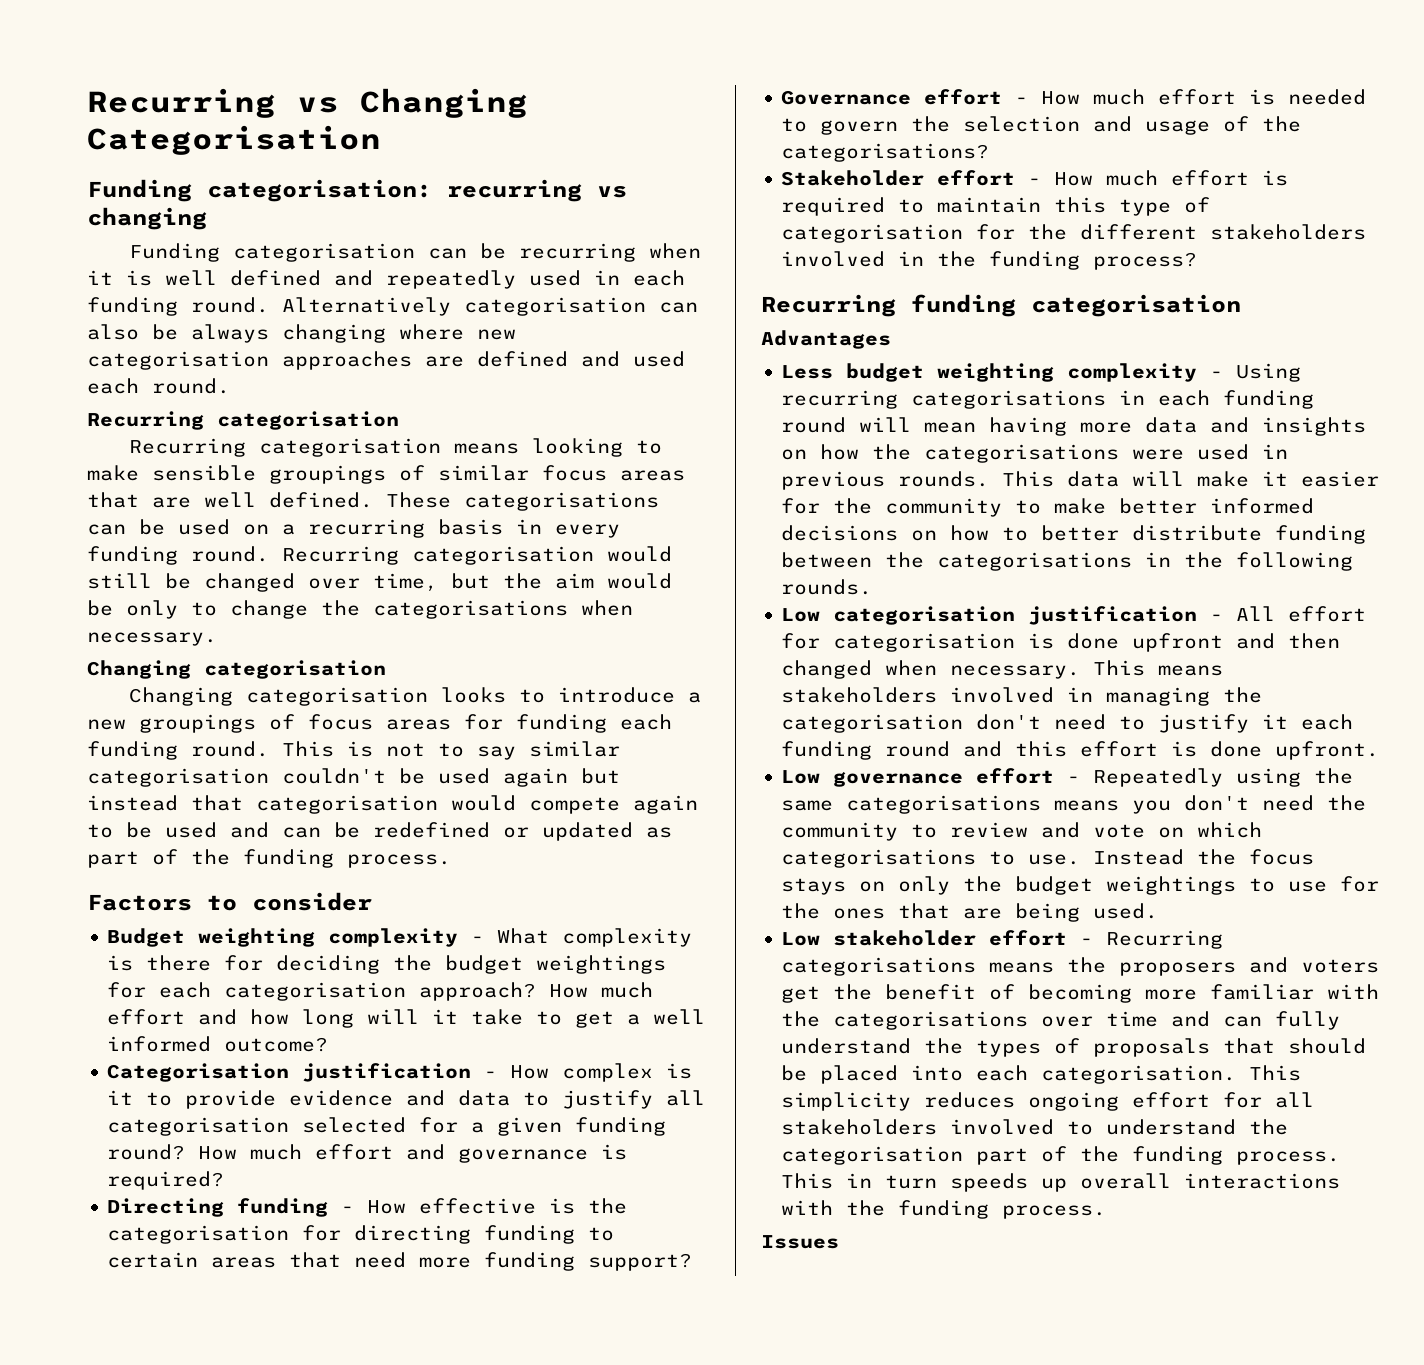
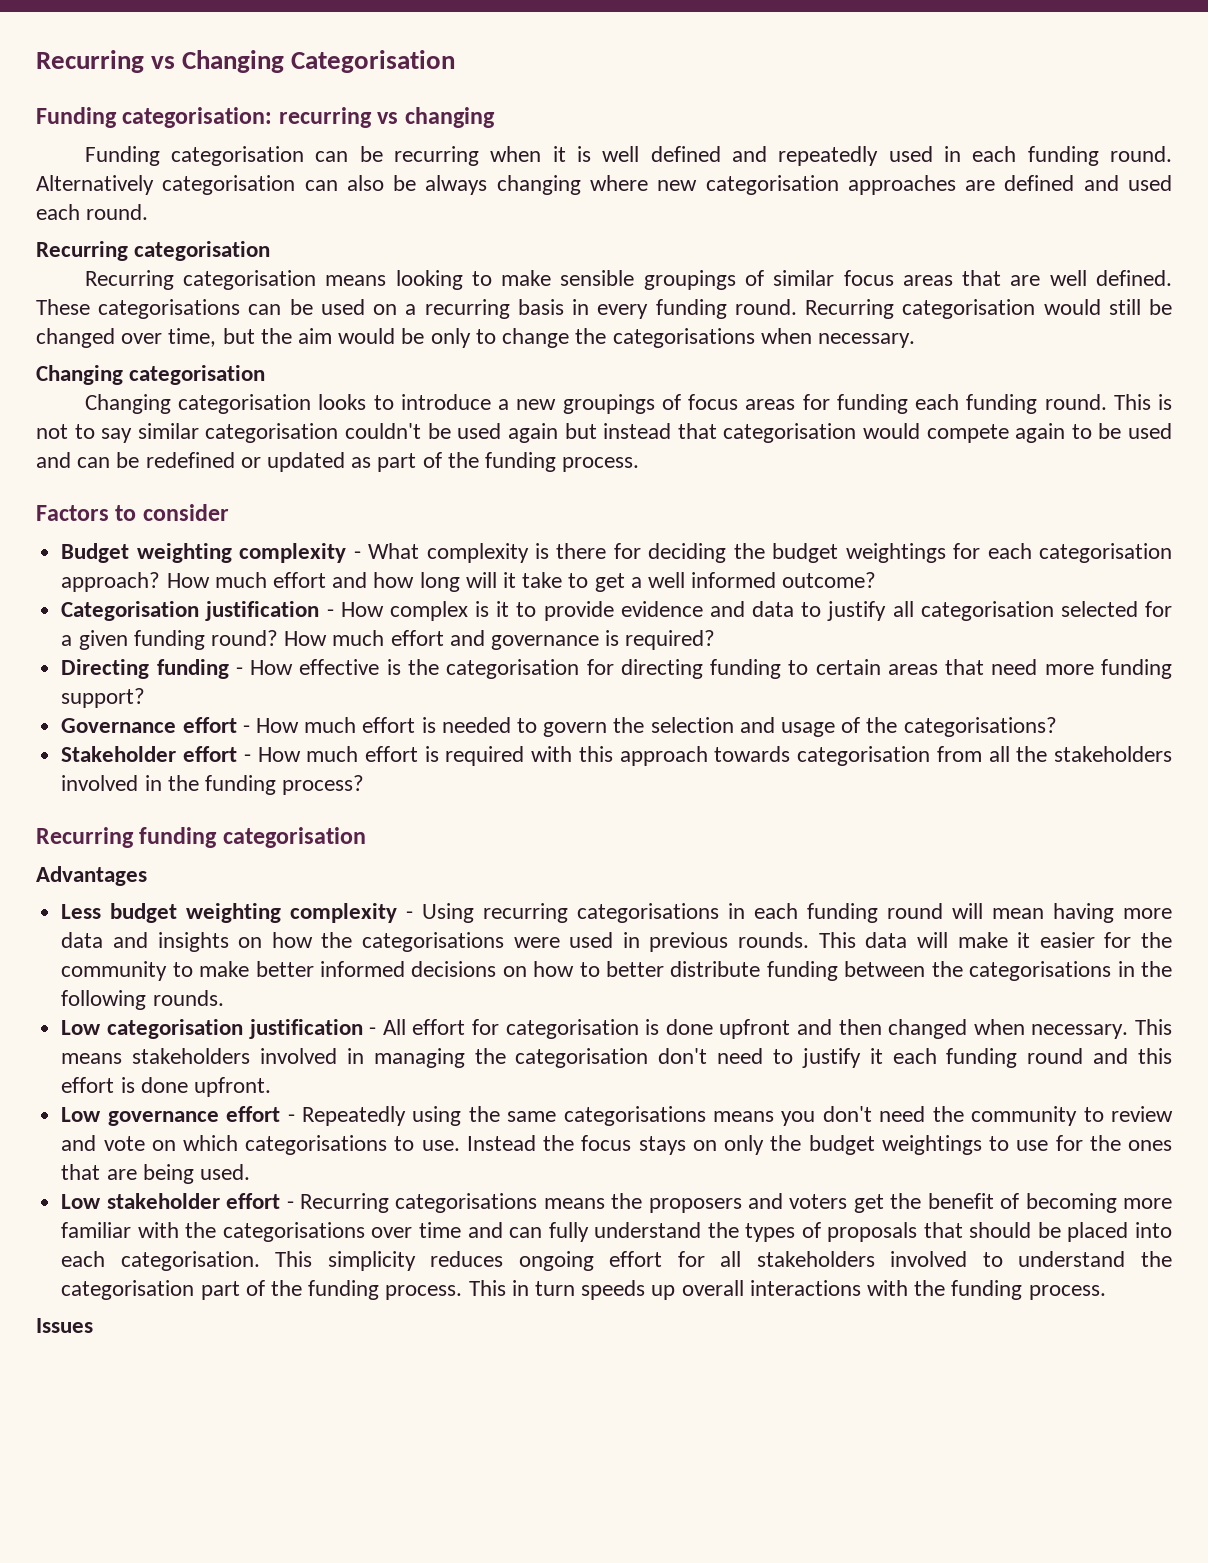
[898,197,1211,216] [781,224,1198,243] to maintain this type of categorisation for the different -> [531,746,1048,766] with this approach towards categorisation from all the

